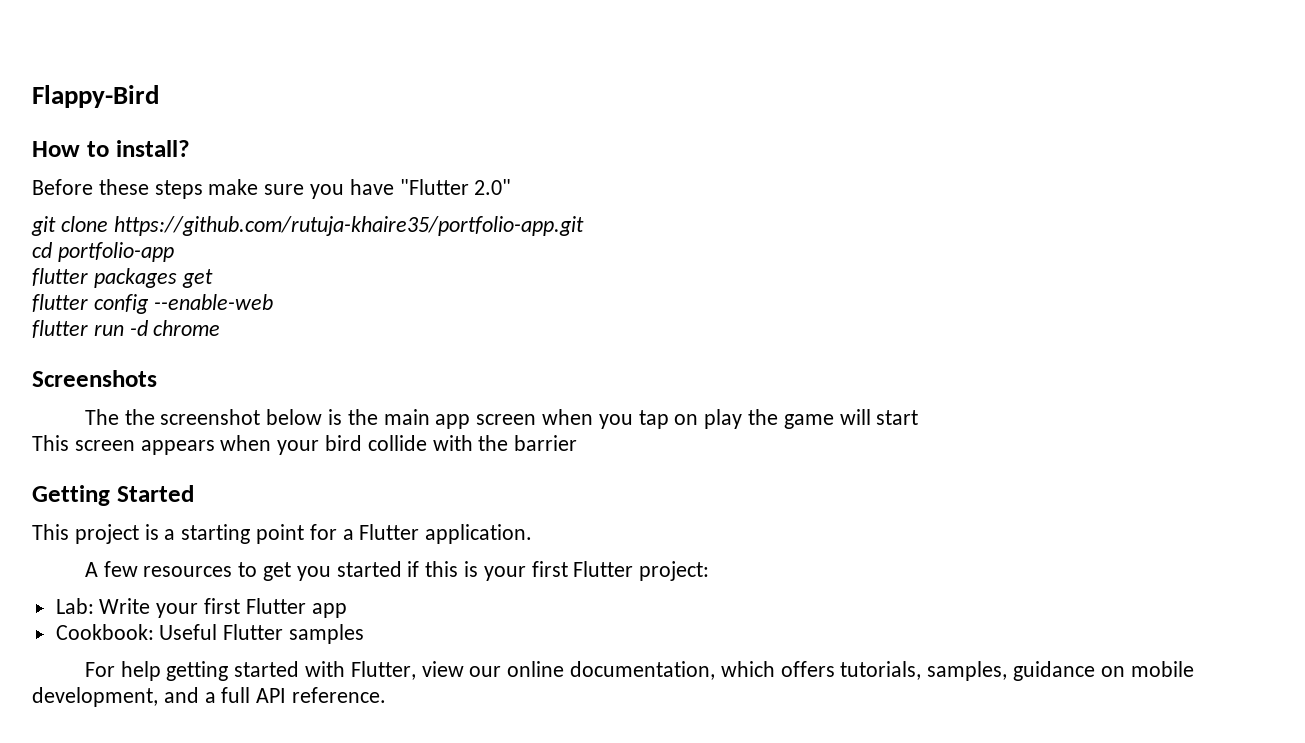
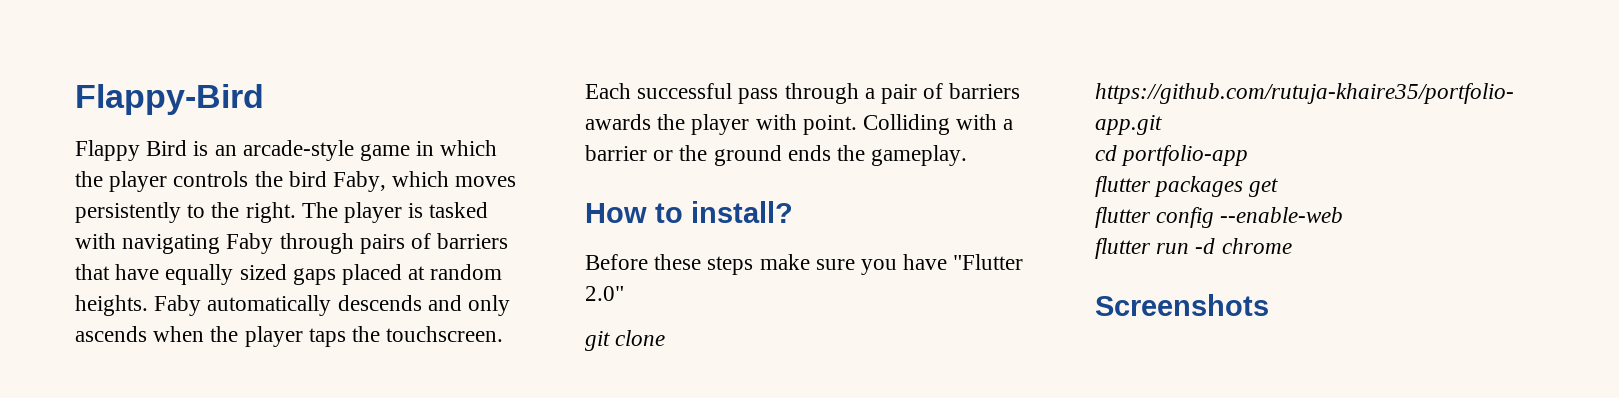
(159, 96) none -> [75,140,498,161] [75,171,517,192] [75,202,489,223] [75,233,509,254] [75,264,503,285] [75,295,511,316] [75,326,504,347] [585,83,1021,104] [585,114,1014,135] [585,145,968,166] // Flappy Bird is an arcade-style game in which the player controls the bird Faby, which moves persistently to the right. The player is tasked with navigating Faby through pairs of barriers that have equally sized gaps placed at random heights. Faby automatically descends and only ascends when the player taps the touchscreen. Each successful pass through a pair of barriers awards the player with point. Colliding with a barrier or the ground ends the gameplay.
[84,409,919,429] [32,435,578,455] [32,485,194,506] [32,524,533,544] [84,561,710,581] [55,598,347,618] [55,624,365,644] [84,661,1194,681] [32,687,387,707] // The the screenshot below is the main app screen when you tap on play the game will start // This screen appears when your bird collide with the barrier // Getting Started // This project is a starting point for a Flutter application. // A few resources to get you started if this is your first Flutter project: // Lab: Write your first Flutter app // Cookbook: Useful Flutter samples // For help getting started with Flutter, view our online documentation, which offers tutorials, samples, guidance on mobile development, and a full API reference. -> (1269, 305) none

